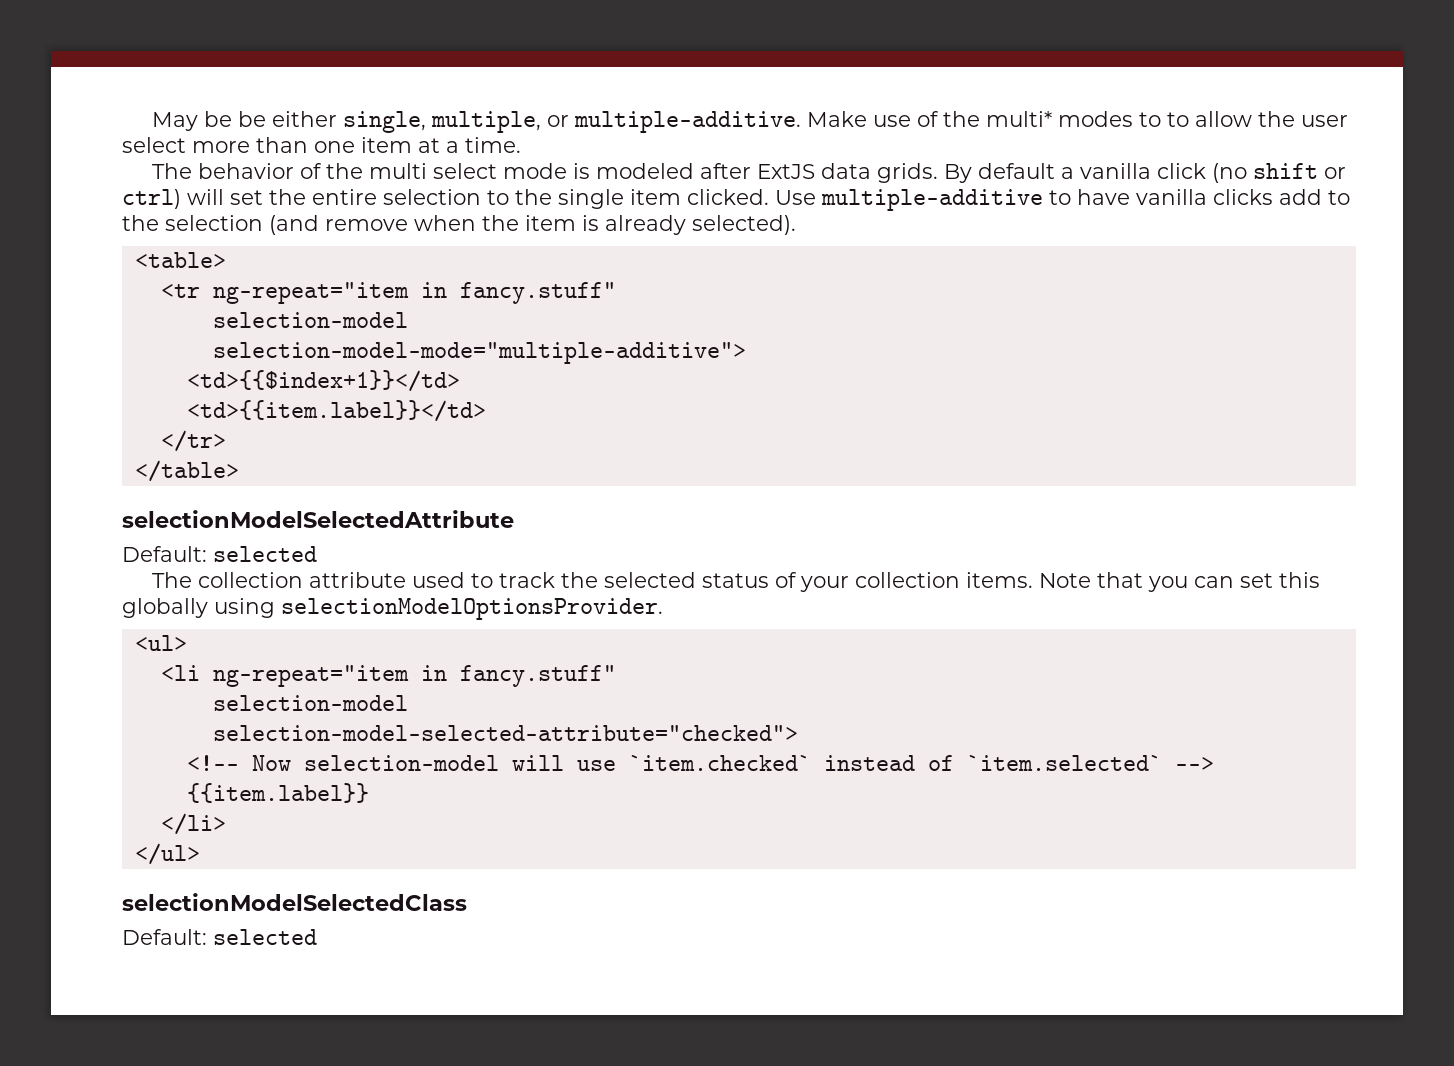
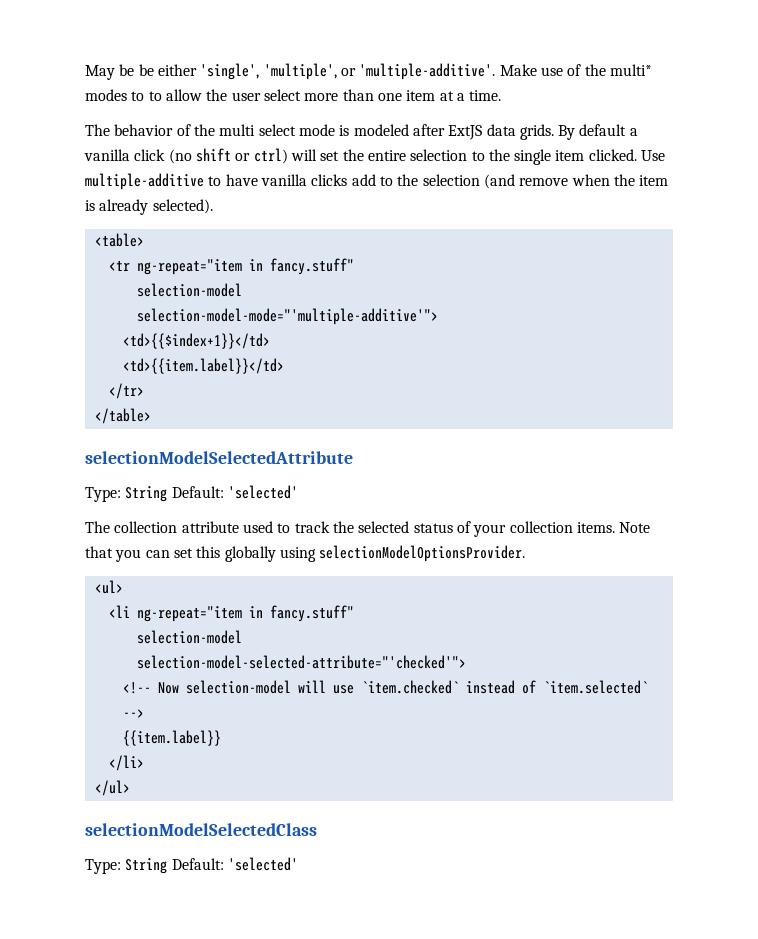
[343,111,802,133] single, multiple, or multiple-additive. -> [200,63,496,80] 'single', 'multiple', or 'multiple-additive'.
[212,342,746,364] selection-model-mode="multiple-additive"> -> [136,308,438,325] selection-model-mode="'multiple-additive'">
[122,546,317,562] Default: selected -> [85,485,298,502] Type: String Default: 'selected'
[212,725,798,741] selection-model-selected-attribute="checked"> -> [136,655,466,669] selection-model-selected-attribute="'checked'">
[122,929,317,945] Default: selected -> [85,857,298,874] Type: String Default: 'selected'

